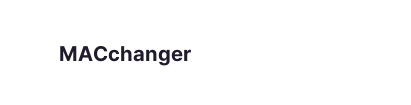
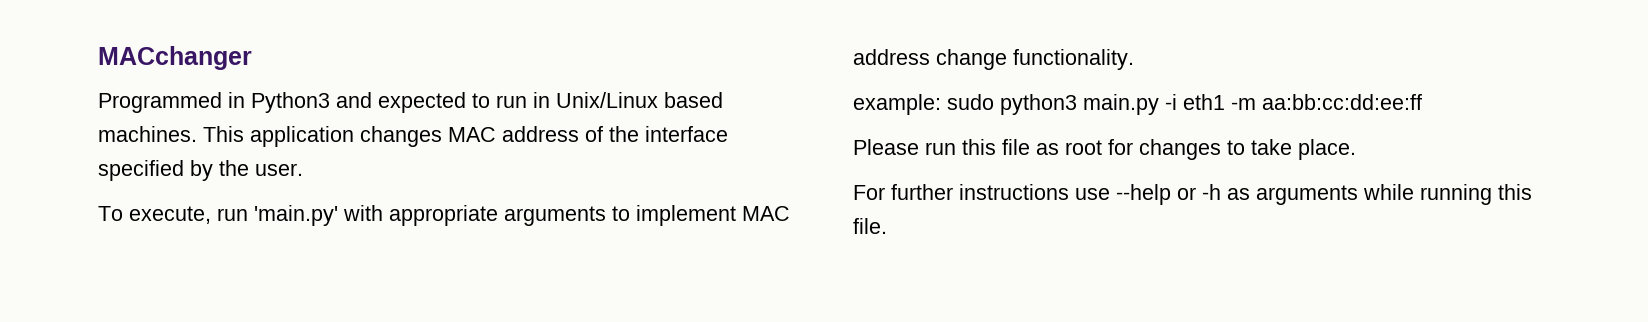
(191, 55) none -> [98,92,723,113] [98,126,728,147] [98,160,303,181] [98,205,790,226] [853,49,1134,70] [853,94,1422,115] [853,139,1356,160] [853,184,1532,205] [853,218,887,234] // Programmed in Python3 and expected to run in Unix/Linux based machines. This application changes MAC address of the interface specified by the user. // To execute, run 'main.py' with appropriate arguments to implement MAC address change functionality. // example: sudo python3 main.py -i eth1 -m aa:bb:cc:dd:ee:ff // Please run this file as root for changes to take place. // For further instructions use --help or -h as arguments while running this file.

